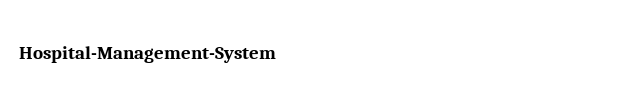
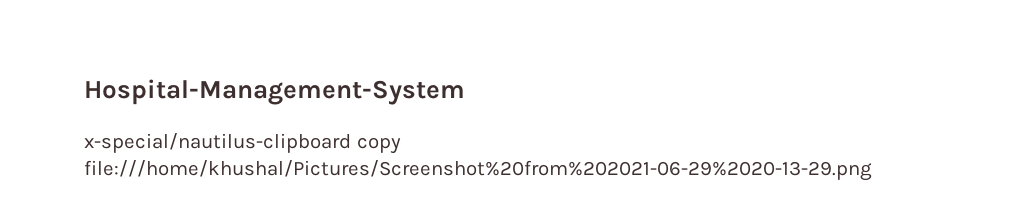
(276, 54) none -> [84,133,401,154] [84,160,872,181] // x-special/nautilus-clipboard copy file:///home/khushal/Pictures/Screenshot%20from%202021-06-29%2020-13-29.png

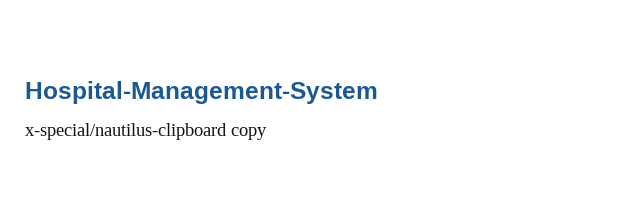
[84,160,872,181] file:///home/khushal/Pictures/Screenshot%20from%202021-06-29%2020-13-29.png -> (267, 133) none

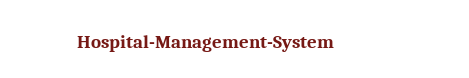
[25,123,267,140] // x-special/nautilus-clipboard copy -> (334, 43) none

